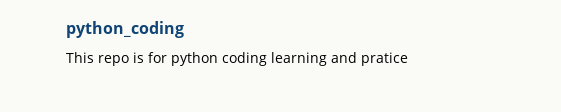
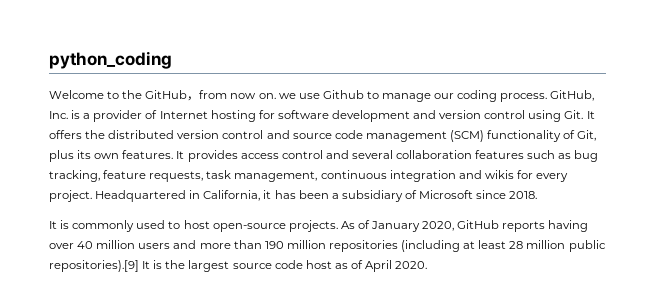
[66,52,408,66] This repo is for python coding learning and pratice -> [49,90,595,102] [49,110,595,122] [49,130,597,142] [49,150,599,162] [49,170,569,182] [49,190,538,202] [49,220,589,232] [49,240,606,252] [49,260,428,272] Welcome to the GitHub，from now on. we use Github to manage our coding process. GitHub, Inc. is a provider of Internet hosting for software development and version control using Git. It offers the distributed version control and source code management (SCM) functionality of Git, plus its own features. It provides access control and several collaboration features such as bug tracking, feature requests, task management, continuous integration and wikis for every project. Headquartered in California, it has been a subsidiary of Microsoft since 2018. // It is commonly used to host open-source projects. As of January 2020, GitHub reports having over 40 million users and more than 190 million repositories (including at least 28 million public repositories).[9] It is the largest source code host as of April 2020.

